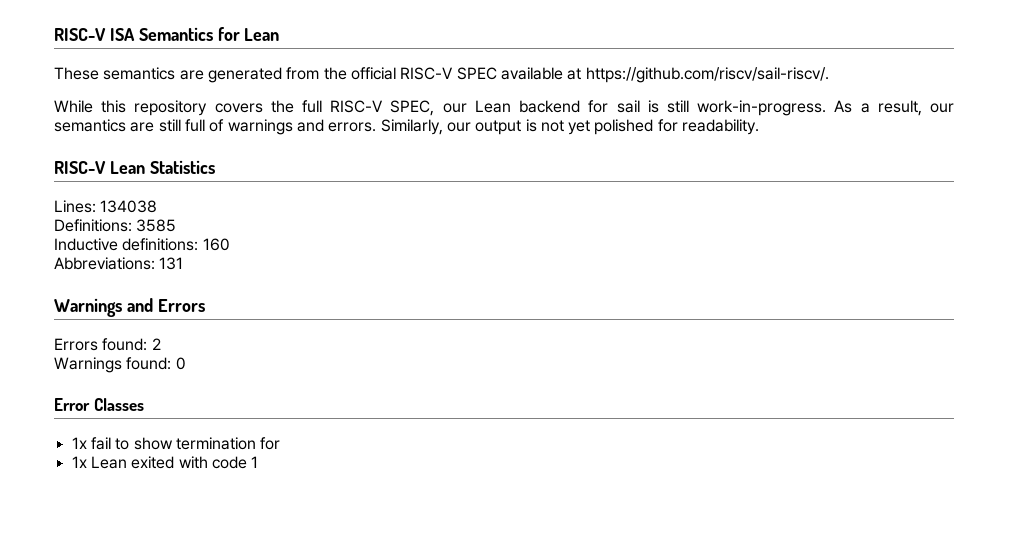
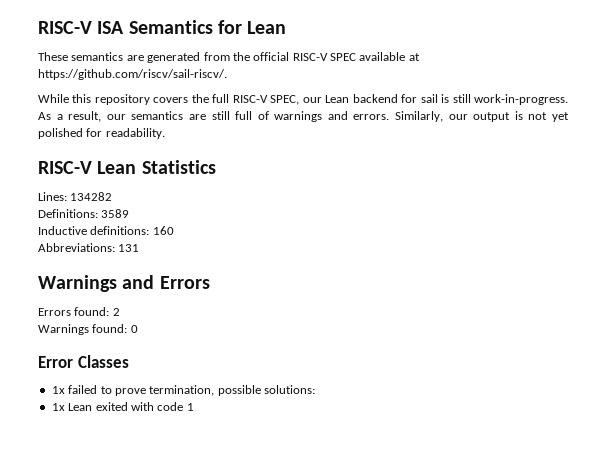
[100,200,158,213] 134038 -> [70,192,113,201] 134282
[136,219,177,232] 3585 -> [101,209,130,218] 3589
[90,437,281,450] fail to show termination for -> [68,385,315,396] failed to prove termination, possible solutions:

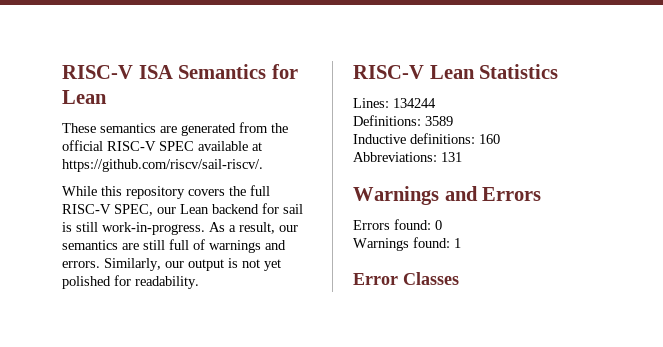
[70,192,113,201] 134282 -> [393,98,436,108] 134244
[112,308,120,316] 2 -> [435,220,442,230] 0
[130,325,138,333] 0 -> [454,238,461,248] 1
[51,385,315,396] [51,402,194,411] // 1x failed to prove termination, possible solutions: // 1x Lean exited with code 1 -> (459, 278) none

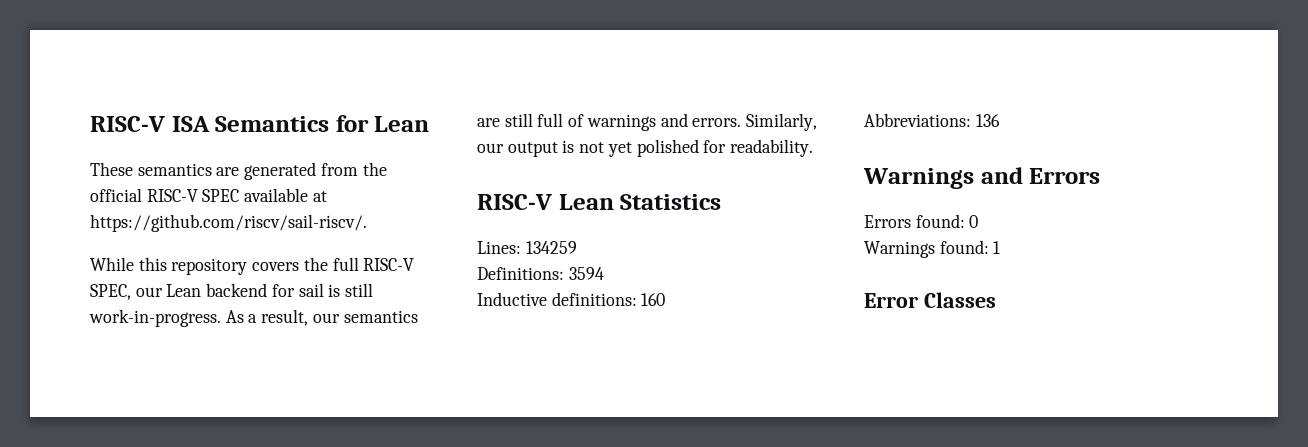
[393,98,436,108] 134244 -> [525,241,577,254] 134259
[425,116,453,126] 3589 -> [568,267,604,280] 3594
[441,152,462,162] 131 -> [975,114,1000,127] 136

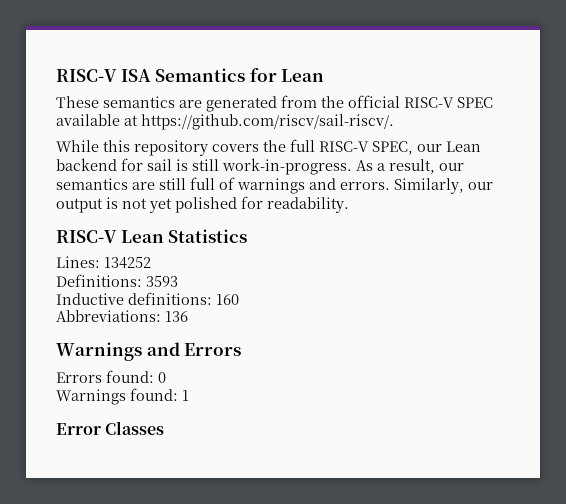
[525,241,577,254] 134259 -> [104,257,151,269] 134252
[568,267,604,280] 3594 -> [146,276,178,287] 3593

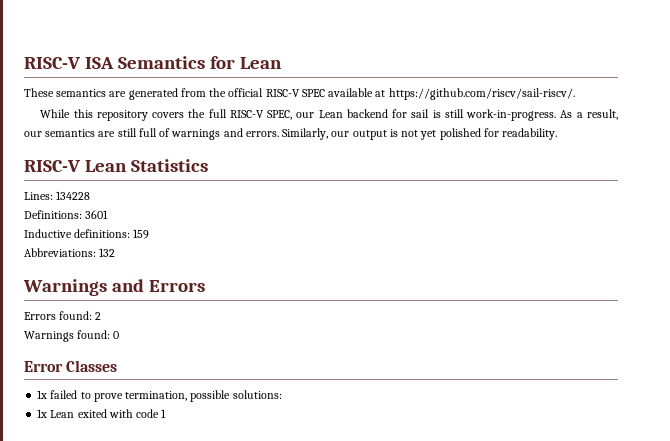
[104,257,151,269] 134252 -> [56,191,91,200] 134228
[146,276,178,287] 3593 -> [85,210,109,219] 3601
[216,294,239,305] 160 -> [133,229,150,239] 159
[165,311,188,322] 136 -> [99,248,116,257] 132
[158,372,166,383] 0 -> [95,312,102,320] 2
[182,390,189,401] 1 -> [113,331,120,339] 0
(165, 428) none -> [37,390,282,402] [37,409,167,418] // 1x failed to prove termination, possible solutions: // 1x Lean exited with code 1

